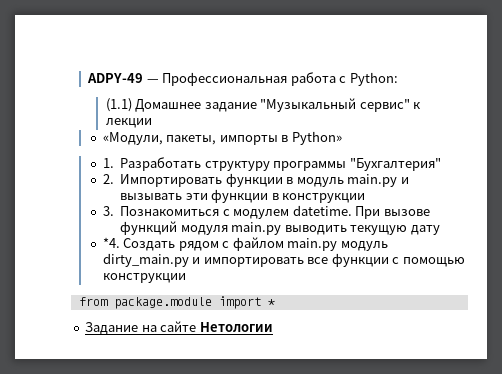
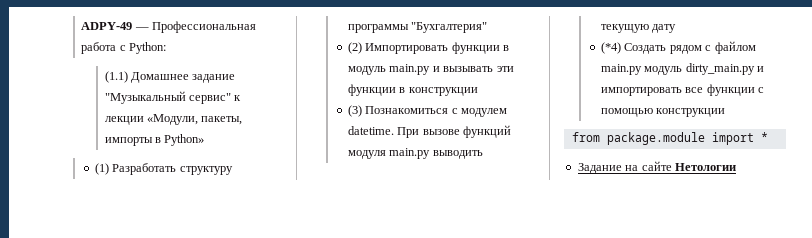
(152, 123) // -> (144, 120) none
[102,158,114,168] 1. -> [95,163,110,175] (1)
[102,174,114,184] 2. -> [348,42,363,54] (2)
[102,206,114,216] 3. -> [348,105,363,117] (3)
[102,237,120,248] *4. -> [601,42,622,54] (*4)

